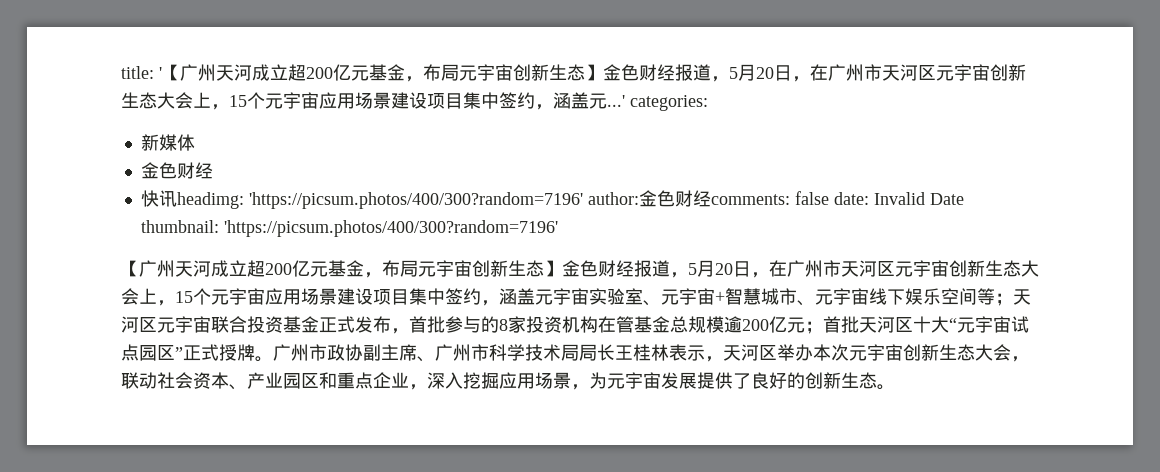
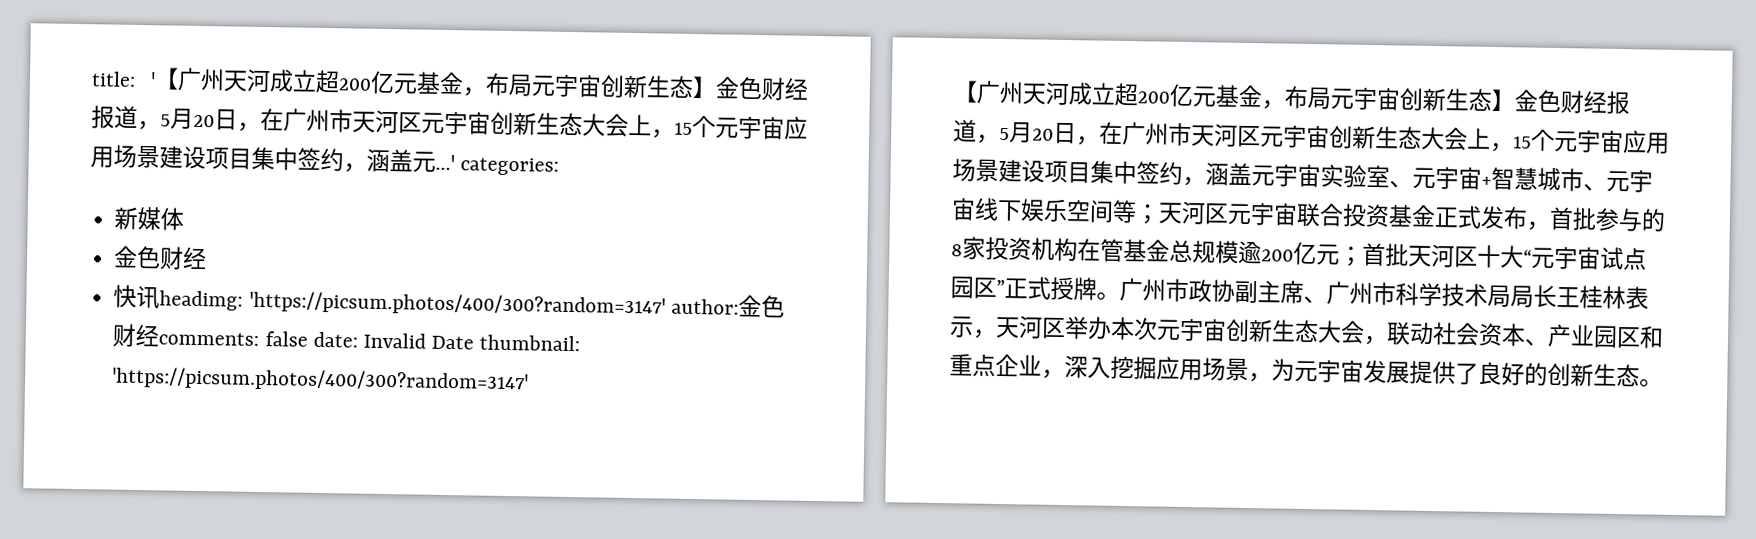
[248,192,583,209] 'https://picsum.photos/400/300?random=7196' -> [248,290,666,318] 'https://picsum.photos/400/300?random=3147'
[223,220,558,237] 'https://picsum.photos/400/300?random=7196' -> [111,366,530,394] 'https://picsum.photos/400/300?random=3147'

